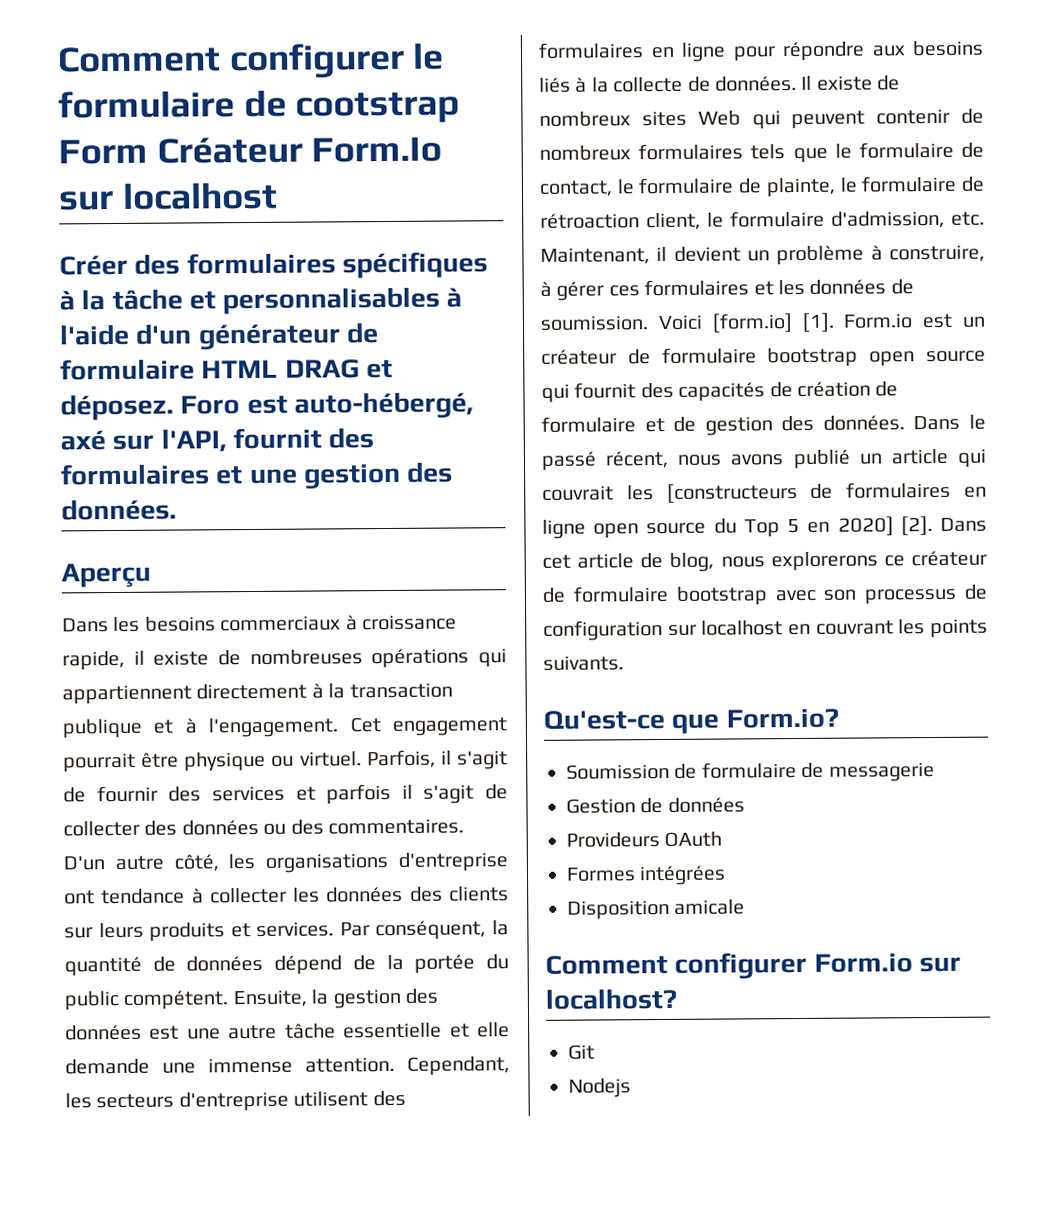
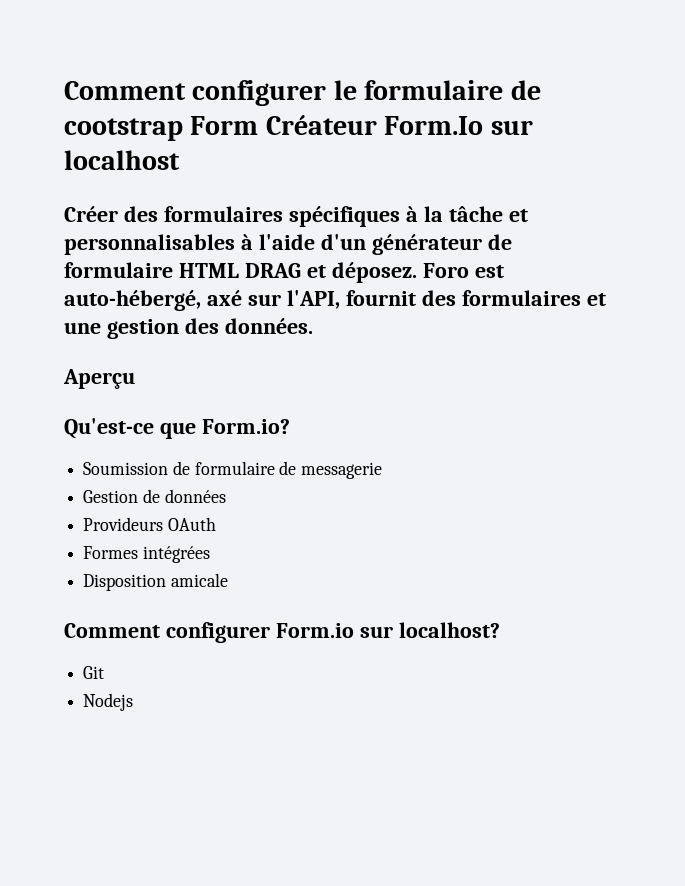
[62,614,457,633] [62,648,507,671] [62,682,453,705] [62,717,507,739] [63,749,509,773] [63,783,508,805] [63,818,464,837] [63,852,509,873] [64,886,509,905] [64,920,509,942] [64,954,509,977] [64,988,438,1011] [65,1022,510,1041] [65,1056,510,1076] [65,1090,406,1112] [538,40,983,62] [539,75,901,93] [539,108,984,130] [539,141,985,164] [539,175,984,198] [540,210,985,231] [540,244,985,266] [540,279,914,301] [540,312,985,333] [541,347,986,368] [541,381,899,403] [541,414,986,436] [541,448,987,471] [542,481,987,503] [542,516,987,539] [542,550,987,572] [542,584,987,606] [543,618,988,641] [543,655,624,671] // Dans les besoins commerciaux à croissance rapide, il existe de nombreuses opérations qui appartiennent directement à la transaction publique et à l'engagement. Cet engagement pourrait être physique ou virtuel. Parfois, il s'agit de fournir des services et parfois il s'agit de collecter des données ou des commentaires. D'un autre côté, les organisations d'entreprise ont tendance à collecter les données des clients sur leurs produits et services. Par conséquent, la quantité de données dépend de la portée du public compétent. Ensuite, la gestion des données est une autre tâche essentielle et elle demande une immense attention. Cependant, les secteurs d'entreprise utilisent des formulaires en ligne pour répondre aux besoins liés à la collecte de données. Il existe de nombreux sites Web qui peuvent contenir de nombreux formulaires tels que le formulaire de contact, le formulaire de plainte, le formulaire de rétroaction client, le formulaire d'admission, etc. Maintenant, il devient un problème à construire, à gérer ces formulaires et les données de soumission. Voici [form.io] [1]. Form.io est un créateur de formulaire bootstrap open source qui fournit des capacités de création de formulaire et de gestion des données. Dans le passé récent, nous avons publié un article qui couvrait les [constructeurs de formulaires en ligne open source du Top 5 en 2020] [2]. Dans cet article de blog, nous explorerons ce créateur de formulaire bootstrap avec son processus de configuration sur localhost en couvrant les points suivants. -> (135, 379) none

